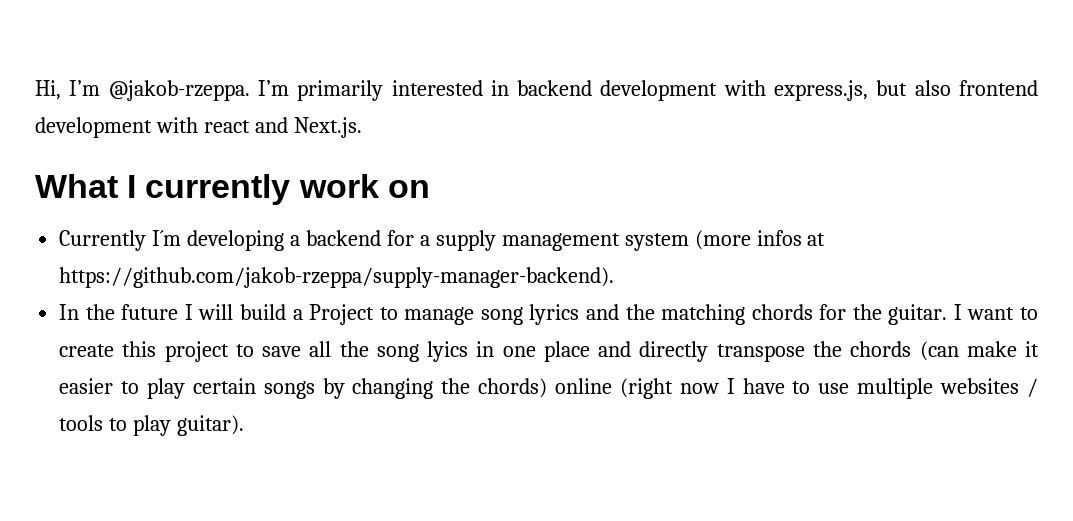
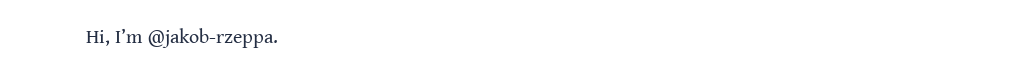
[257,80,1038,101] [35,117,362,138] [35,174,430,205] [59,230,826,251] [59,267,615,288] [59,304,1039,325] [59,341,1039,362] [59,378,1038,399] [59,415,245,436] I’m primarily interested in backend development with express.js, but also frontend development with react and Next.js. // What I currently work on // Currently I´m developing a backend for a supply management system (more infos at https://github.com/jakob-rzeppa/supply-manager-backend). // In the future I will build a Project to manage song lyrics and the matching chords for the guitar. I want to create this project to save all the song lyics in one place and directly transpose the chords (can make it easier to play certain songs by changing the chords) online (right now I have to use multiple websites / tools to play guitar). -> (278, 38) none

